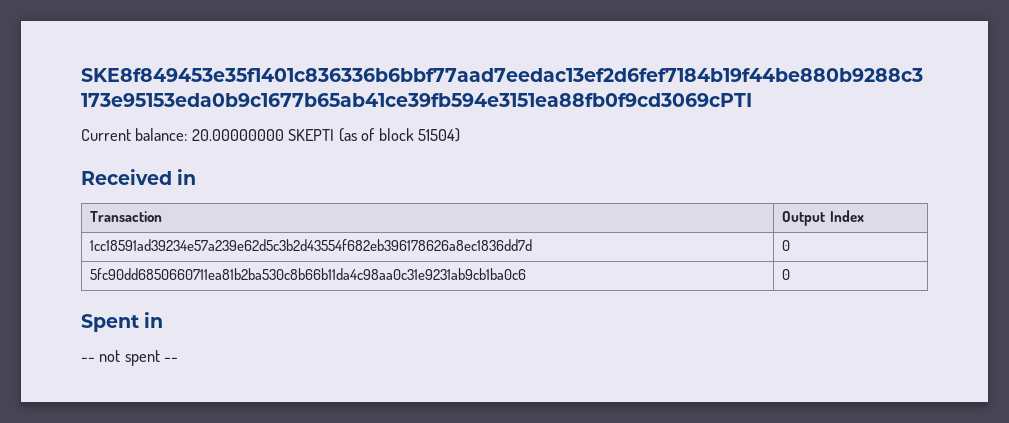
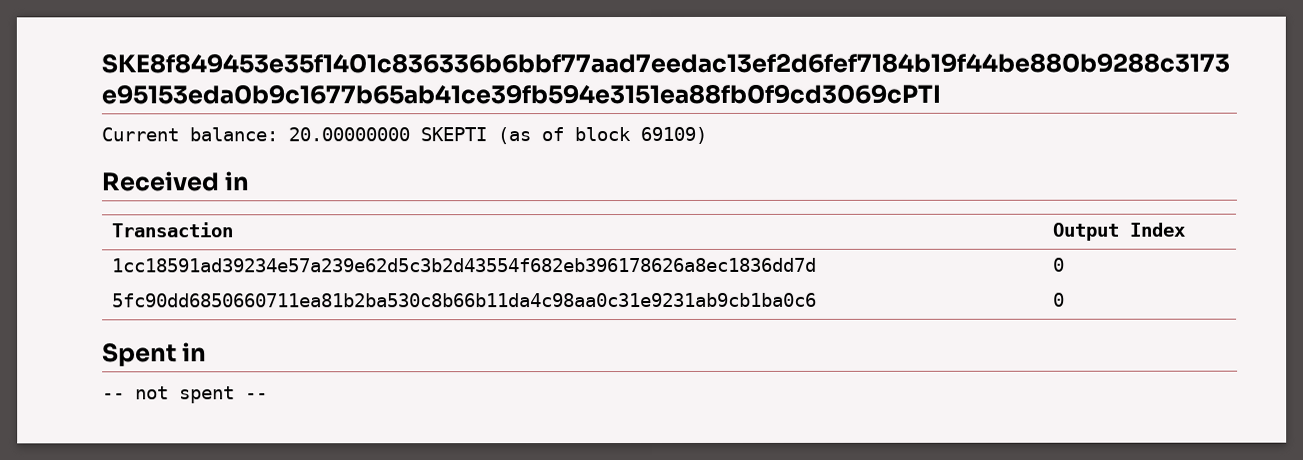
[418,128,461,142] 51504) -> [640,126,707,145] 69109)

